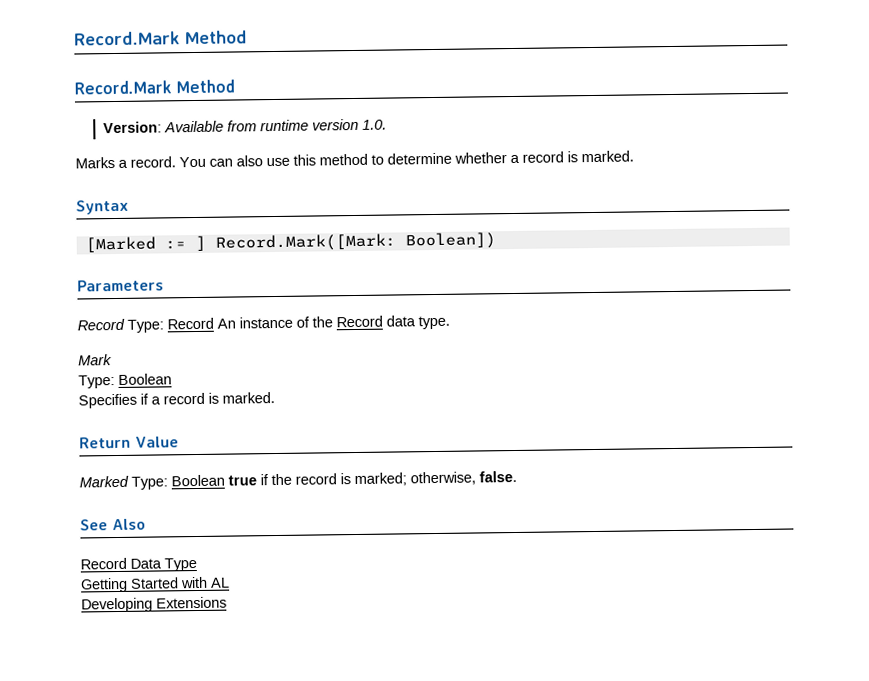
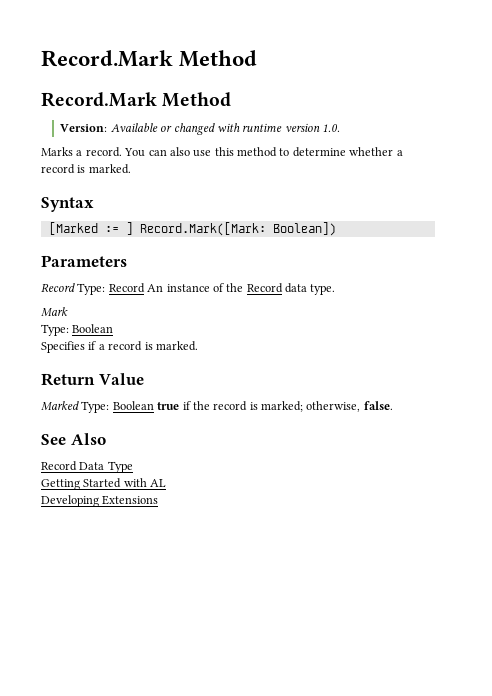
[226,120,257,132] from -> [160,123,240,135] or changed with

